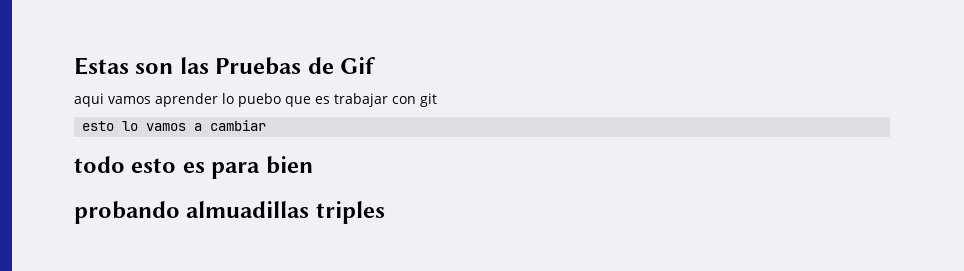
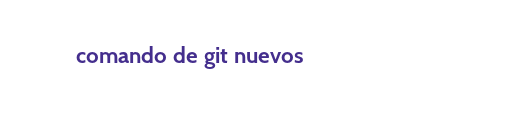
[74,57,376,75] [74,93,437,107] [82,120,267,131] [74,156,313,179] [74,201,385,224] Estas son las Pruebas de Gif // aqui vamos aprender lo puebo que es trabajar con git // esto lo vamos a cambiar // todo esto es para bien // probando almuadillas triples -> [76,46,305,69] comando de git nuevos

